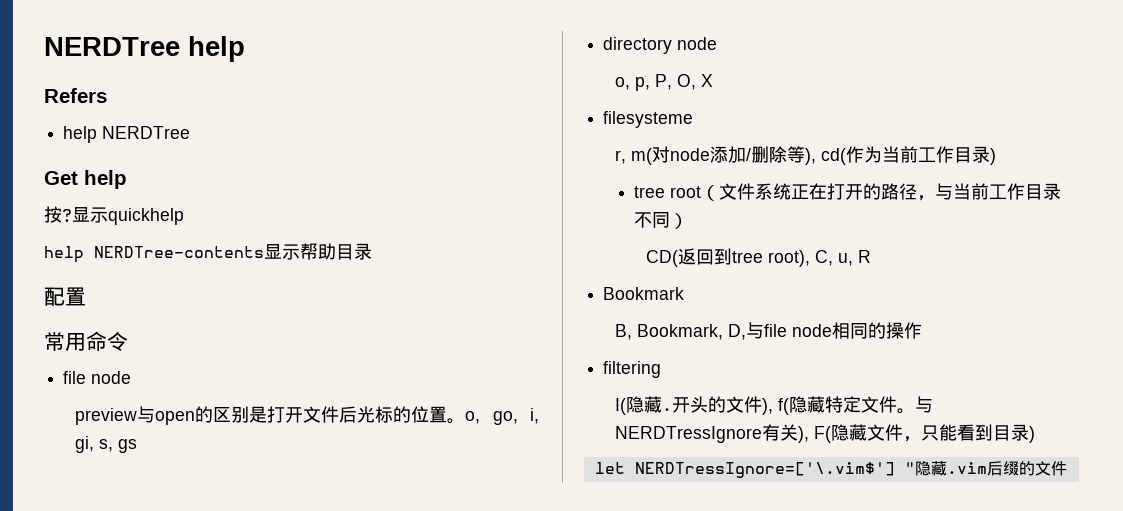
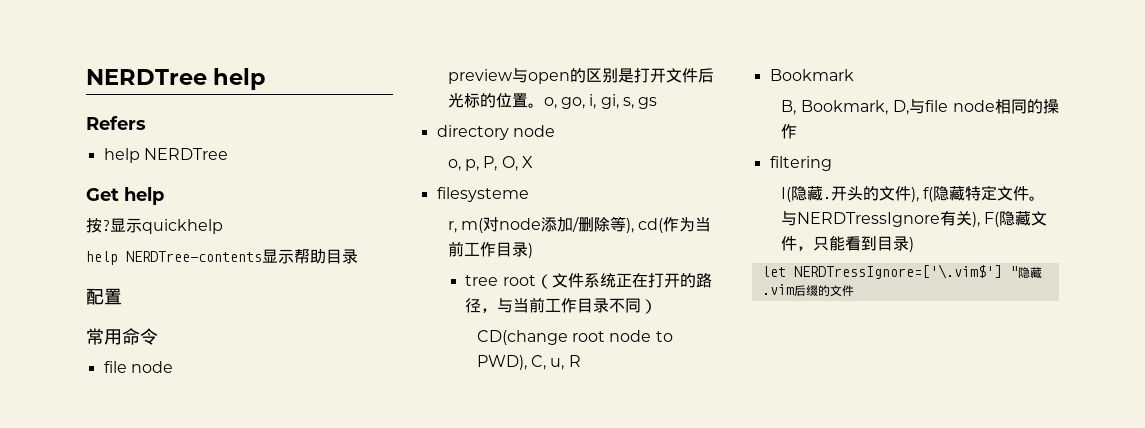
[646,248,811,267] CD(返回到tree root), -> [476,330,673,345] [476,355,527,370] CD(change root node to PWD),

